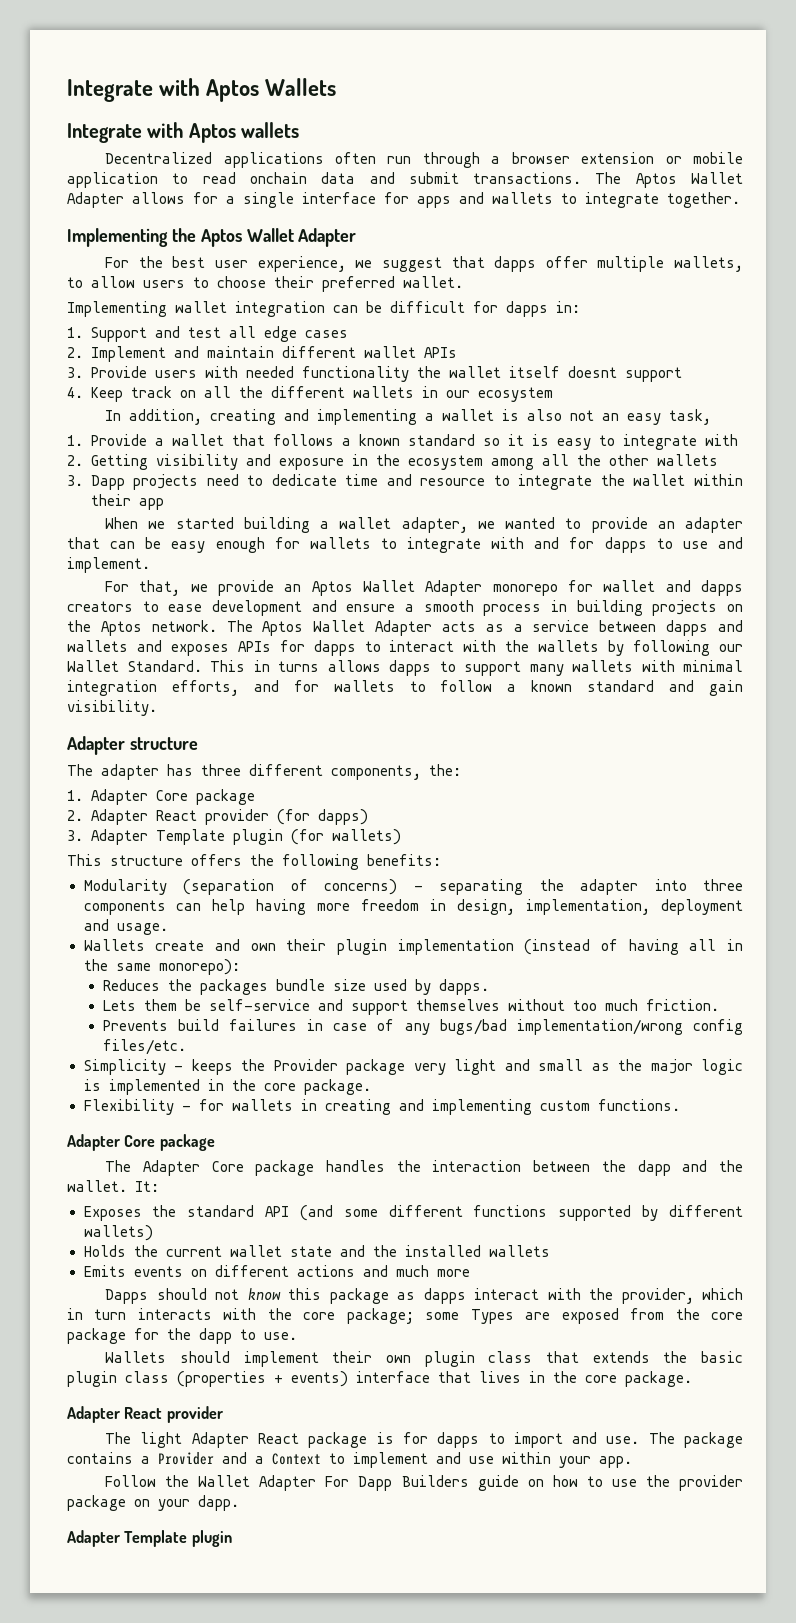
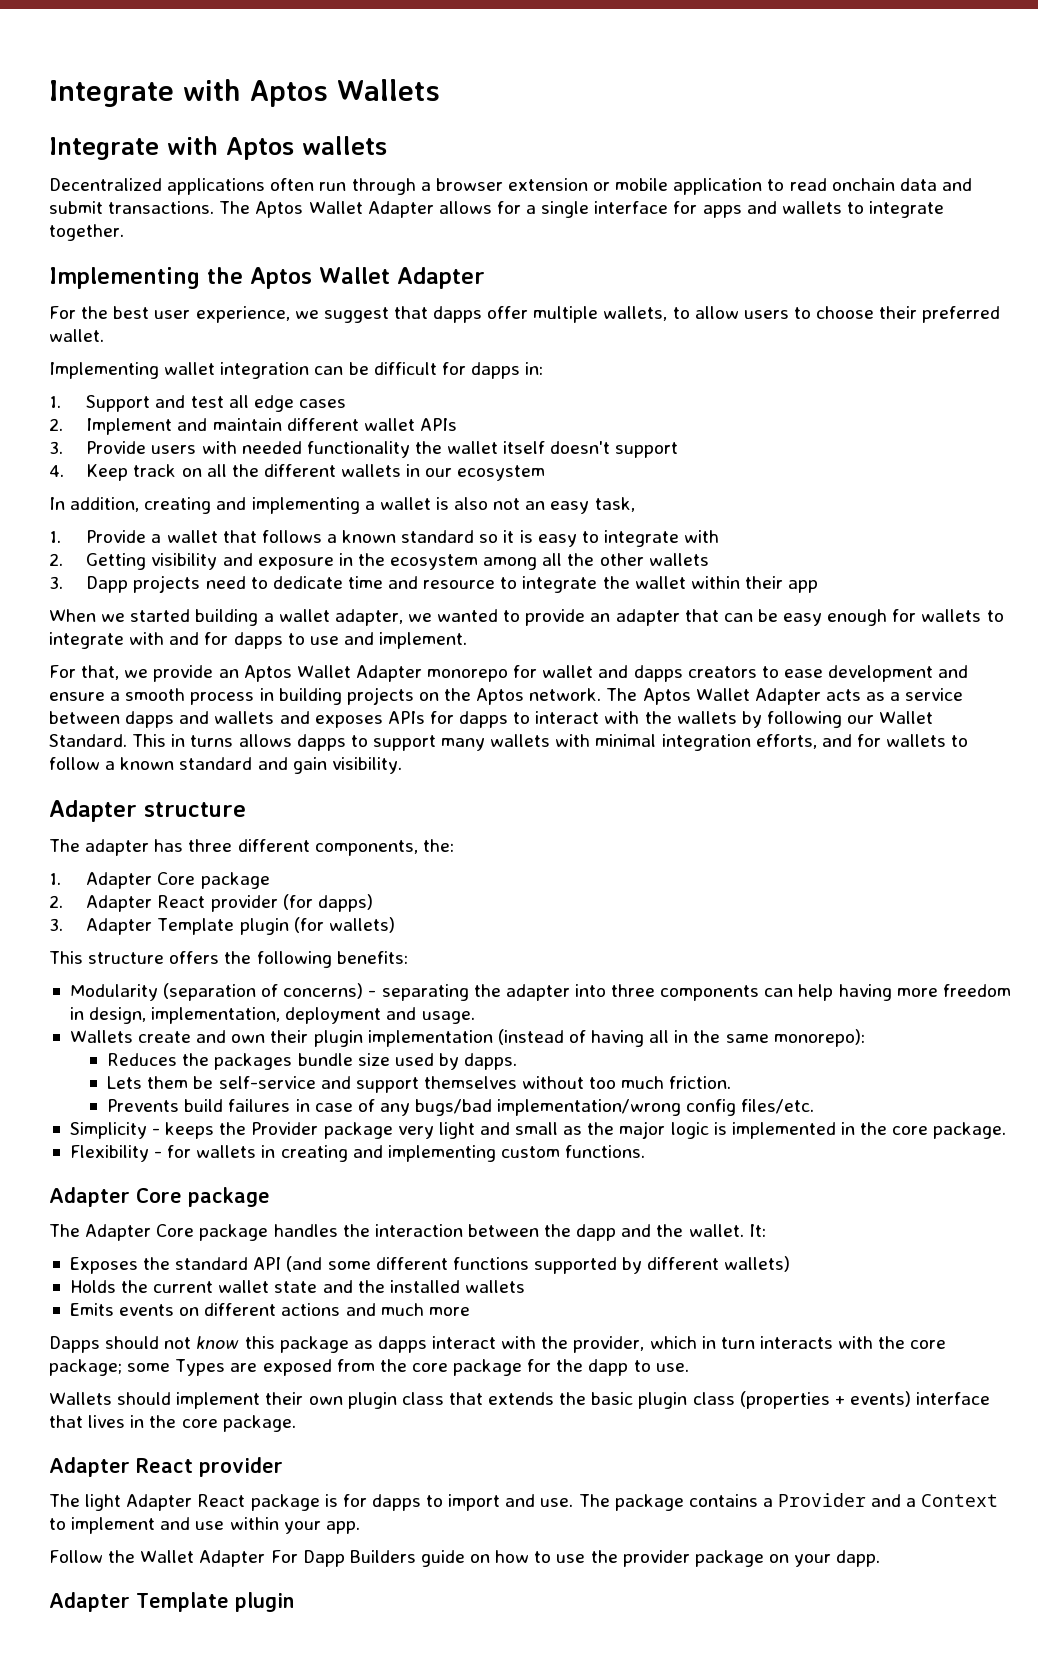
[567,366,617,378] doesnt -> [550,441,611,454] doesn't

